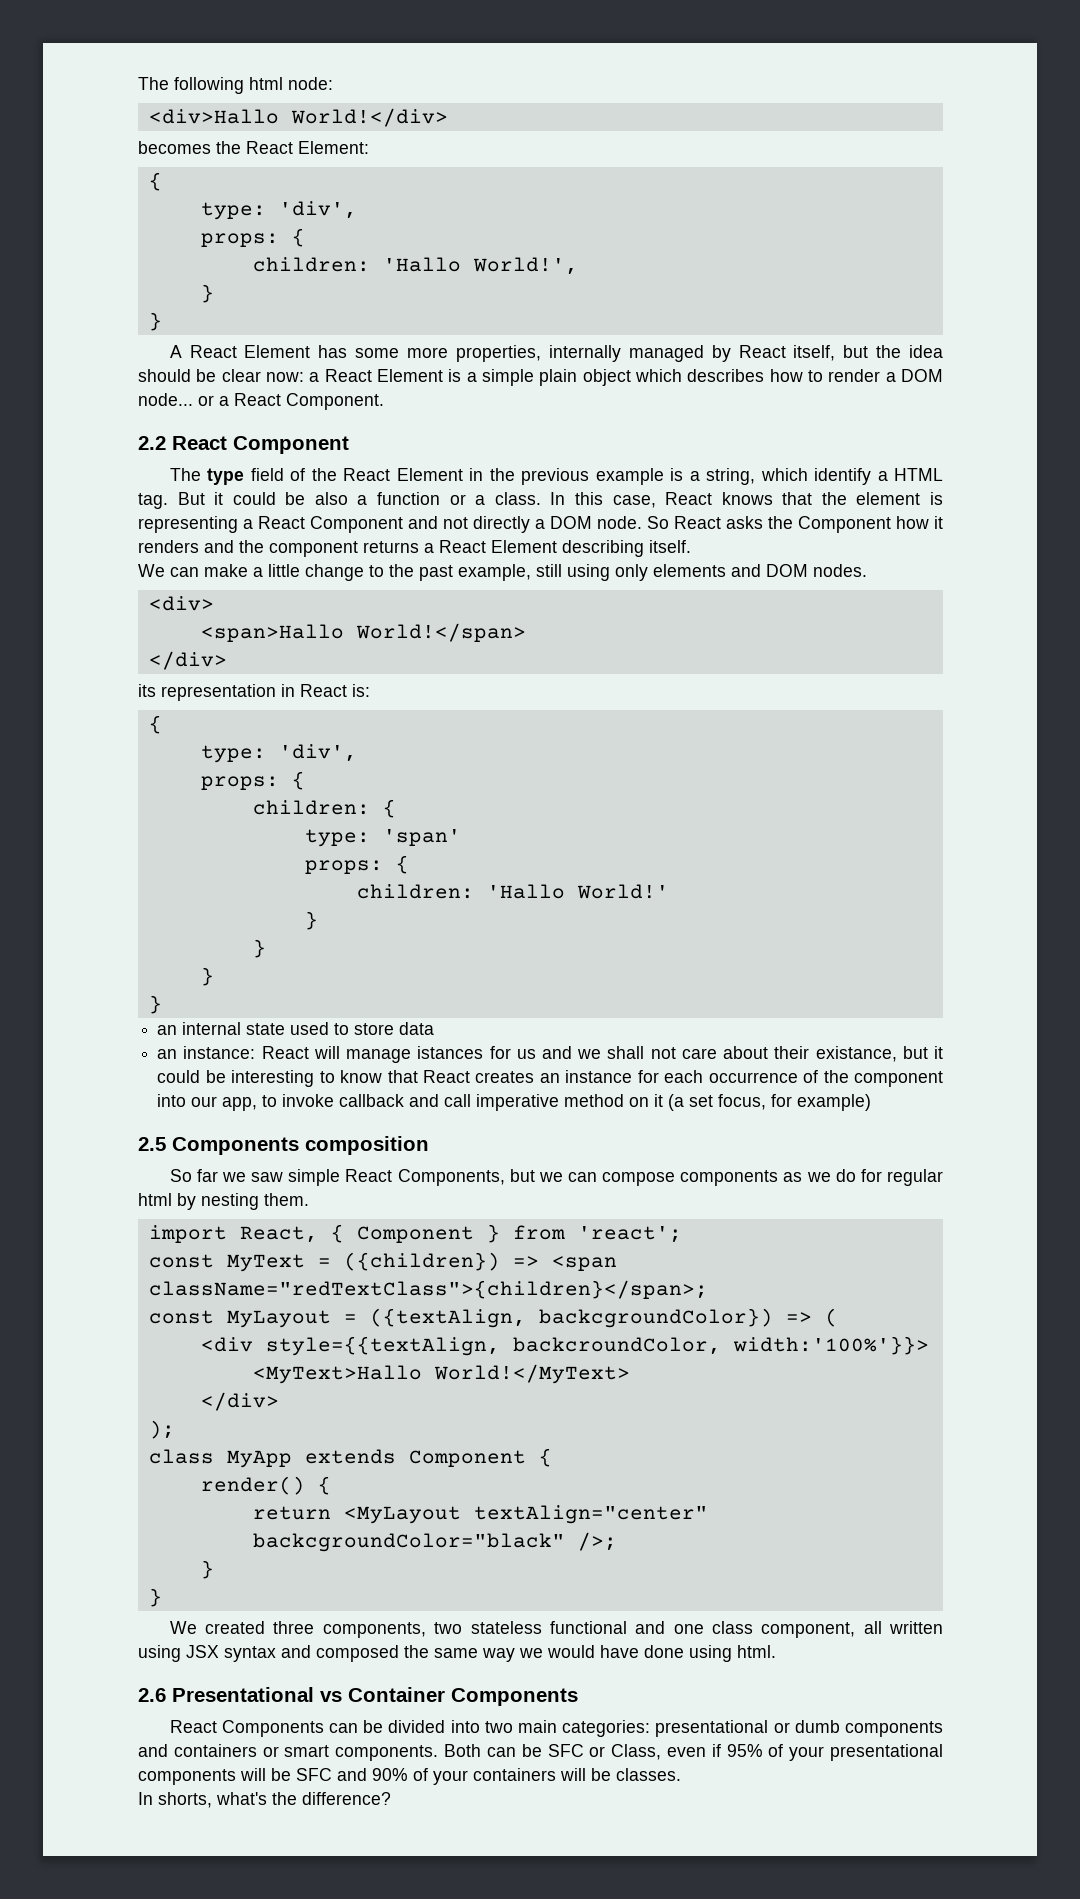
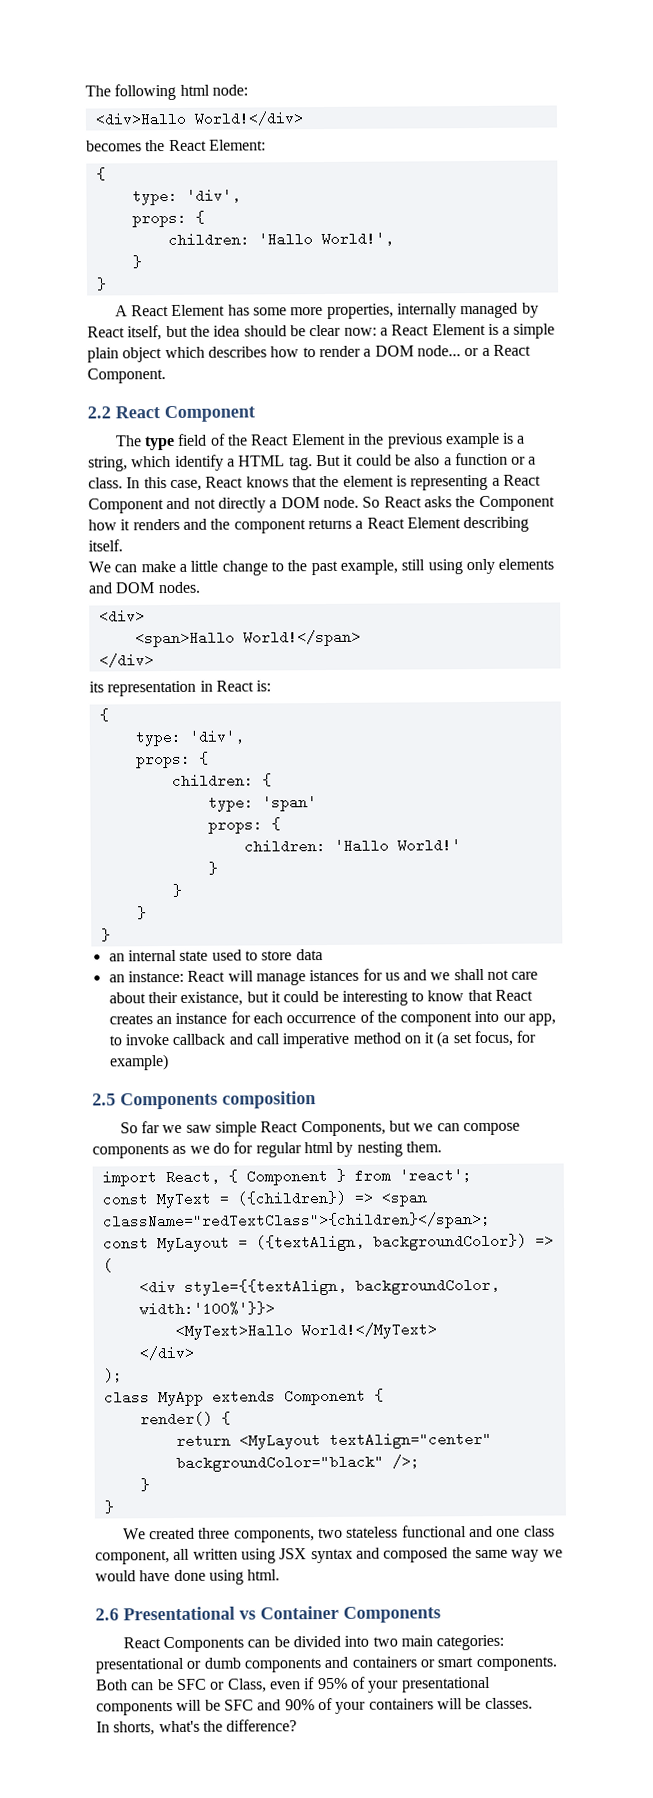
[538,1308,773,1328] backcgroundColor}) -> [372,1233,527,1251] backgroundColor})
[512,1337,721,1355] backcroundColor, -> [354,1277,500,1295] backgroundColor,
[252,1533,565,1552] backcgroundColor="black" -> [175,1454,384,1472] backgroundColor="black"

